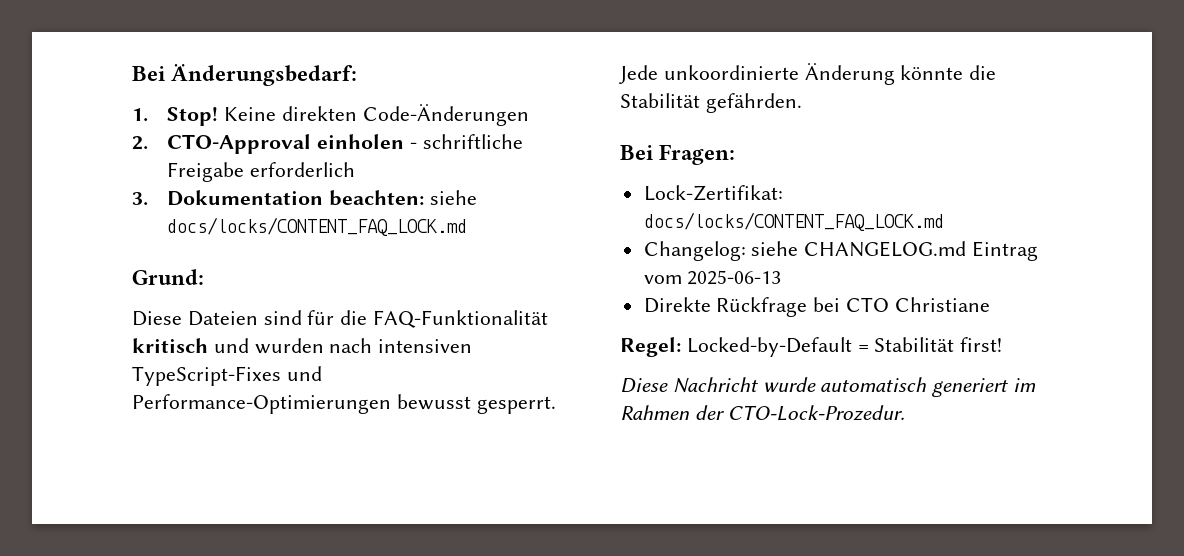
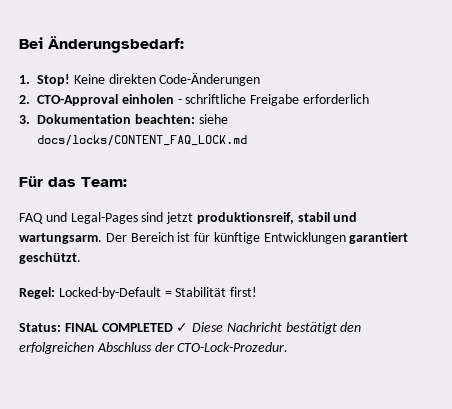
[132,269,204,285] [132,310,549,328] [132,338,473,354] [132,366,322,386] [132,394,556,414] [619,63,997,85] [620,93,802,113] [620,144,736,165] [643,185,783,201] [643,212,944,231] [643,241,1039,261] [643,270,782,285] [643,297,990,317] Grund: // Diese Dateien sind für die FAQ-Funktionalität kritisch und wurden nach intensiven TypeScript-Fixes und Performance-Optimierungen bewusst gesperrt. Jede unkoordinierte Änderung könnte die Stabilität gefährden. // Bei Fragen: // Lock-Zertifikat: docs/locks/CONTENT_FAQ_LOCK.md // Changelog: siehe CHANGELOG.md Eintrag vom 2025-06-13 // Direkte Rückfrage bei CTO Christiane -> [19,176,127,187] [19,212,358,224] [19,232,409,244] [19,252,81,264] Für das Team: // FAQ und Legal-Pages sind jetzt produktionsreif, stabil und wartungsarm. Der Bereich ist für künftige Entwicklungen garantiert geschützt.
[620,377,1037,397] [620,405,690,420] Diese Nachricht wurde automatisch generiert im Rahmen -> [19,322,362,334] [19,342,152,354] Status: FINAL COMPLETED ✓ Diese Nachricht bestätigt den erfolgreichen Abschluss

